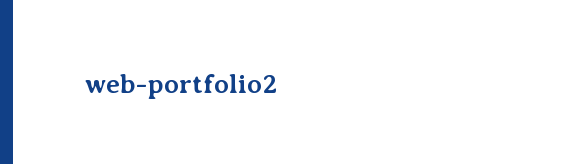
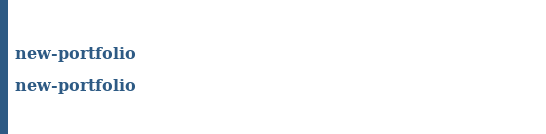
[85,74,277,99] web-portfolio2 -> [15,47,136,62] [15,79,136,94] new-portfolio // new-portfolio

